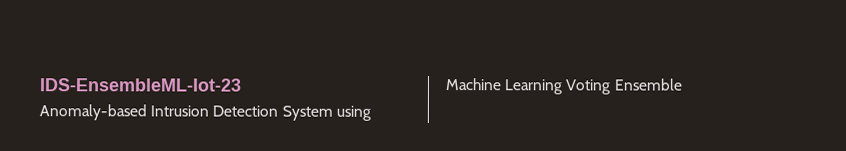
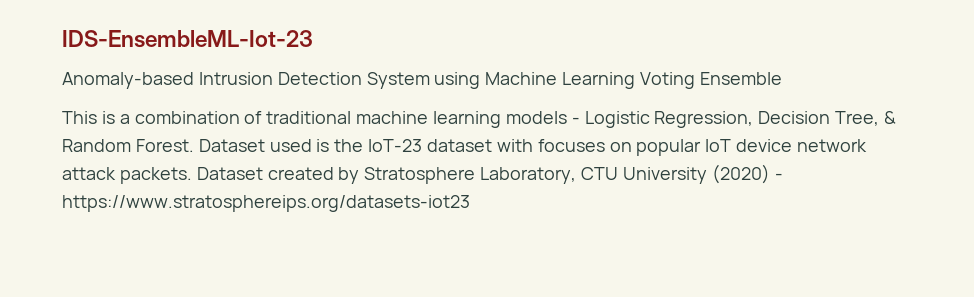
(682, 84) none -> [62,111,897,128] [62,139,868,156] [62,164,783,184] [62,195,470,212] // This is a combination of traditional machine learning models - Logistic Regression, Decision Tree, & Random Forest. Dataset used is the IoT-23 dataset with focuses on popular IoT device network attack packets. Dataset created by Stratosphere Laboratory, CTU University (2020) - https://www.stratosphereips.org/datasets-iot23

